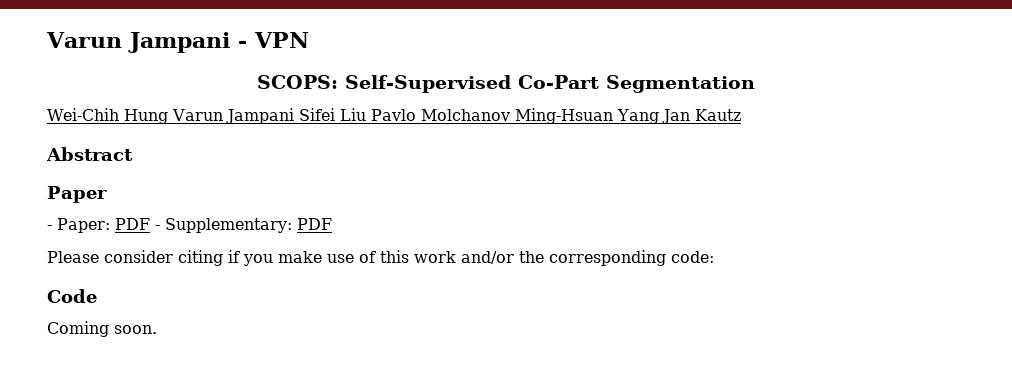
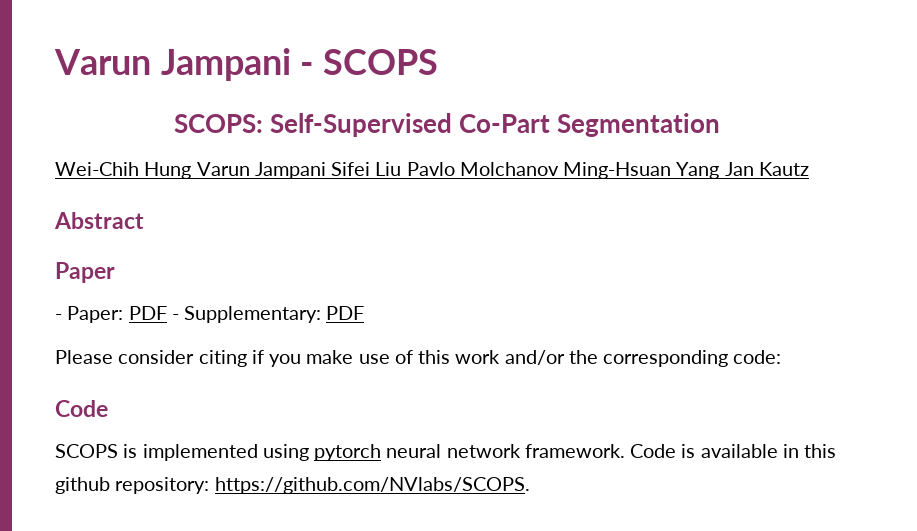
[253,32,309,48] VPN -> [322,49,438,75] SCOPS
[47,321,157,337] Coming soon. -> [55,444,837,461] [55,477,530,494] SCOPS is implemented using pytorch neural network framework. Code is available in this github repository: https://github.com/NVlabs/SCOPS.

